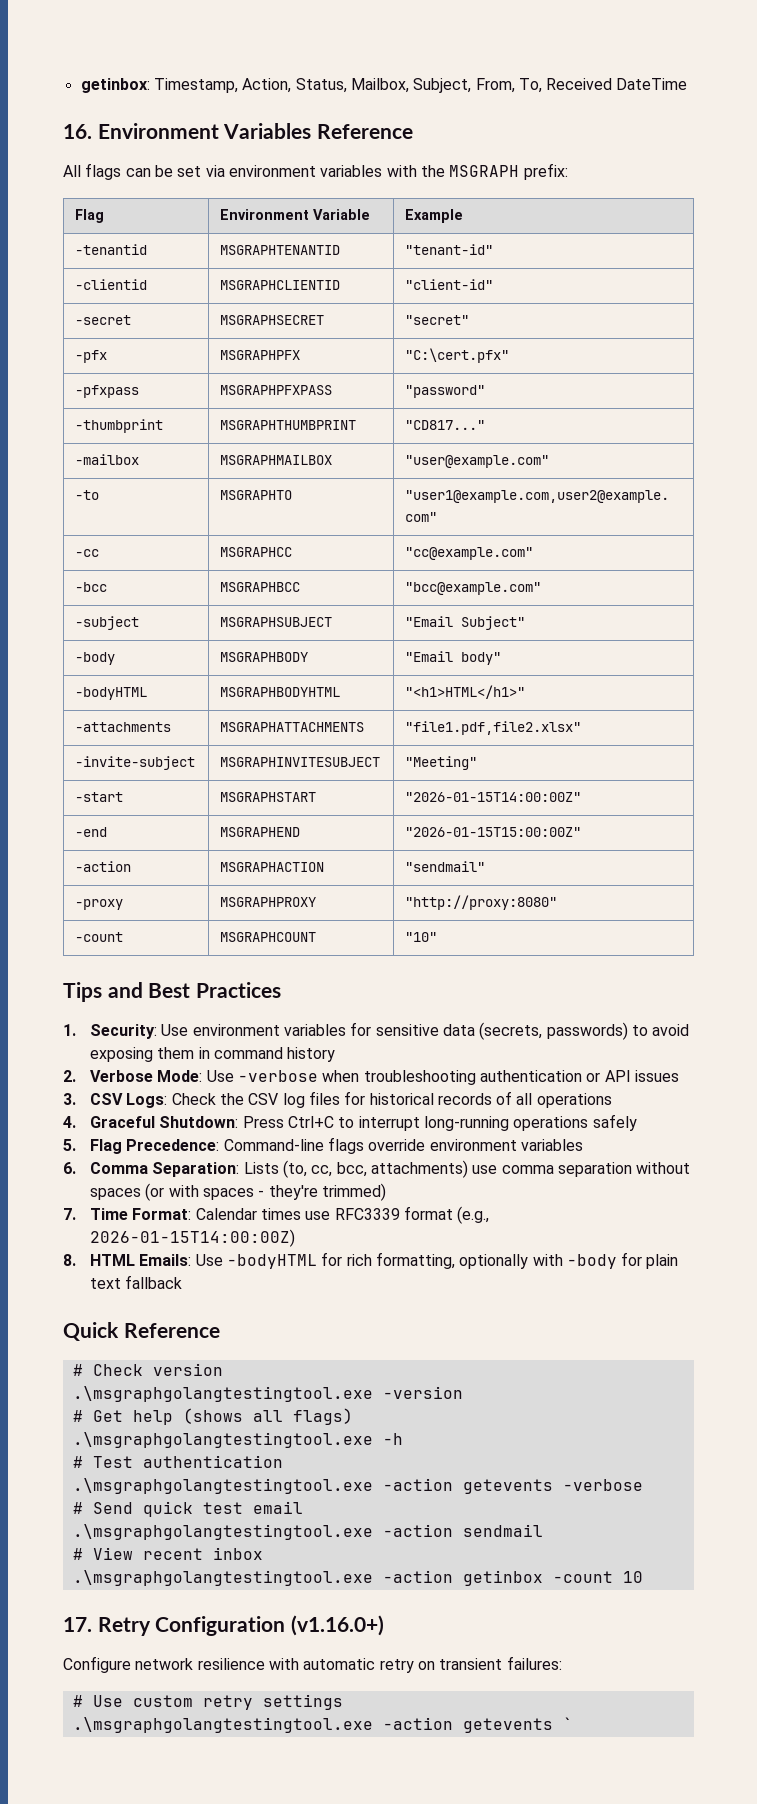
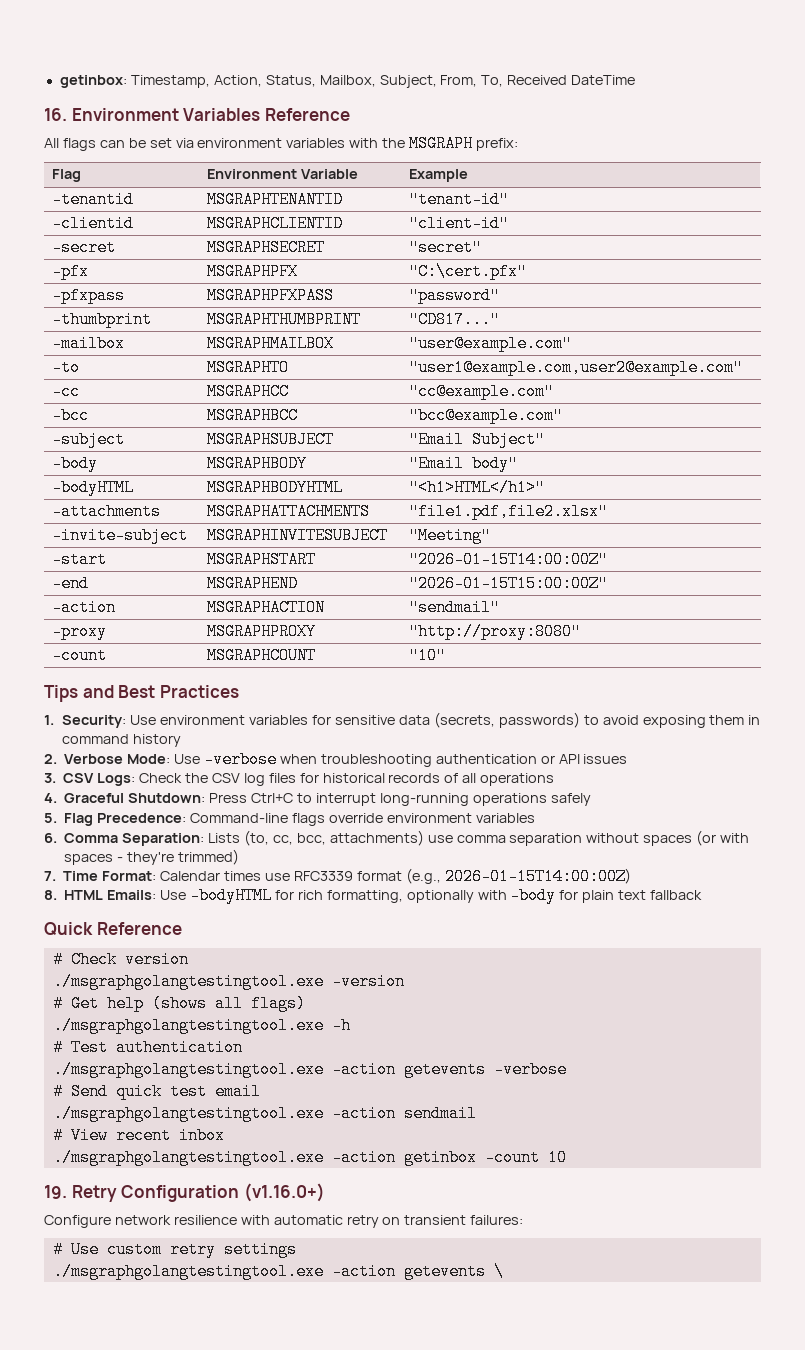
[72,1386,373,1402] .\msgraphgolangtestingtool.exe -> [52,973,324,990] ./msgraphgolangtestingtool.exe
[72,1432,373,1448] .\msgraphgolangtestingtool.exe -> [52,1017,324,1034] ./msgraphgolangtestingtool.exe
[72,1478,373,1494] .\msgraphgolangtestingtool.exe -> [52,1061,324,1078] ./msgraphgolangtestingtool.exe
[72,1524,373,1540] .\msgraphgolangtestingtool.exe -> [52,1105,324,1122] ./msgraphgolangtestingtool.exe
[72,1570,373,1586] .\msgraphgolangtestingtool.exe -> [52,1149,324,1166] ./msgraphgolangtestingtool.exe
[63,1617,92,1632] 17. -> [44,1185,67,1199] 19.
[72,1717,573,1733] .\msgraphgolangtestingtool.exe -action getevents ` -> [52,1263,504,1280] ./msgraphgolangtestingtool.exe -action getevents \

